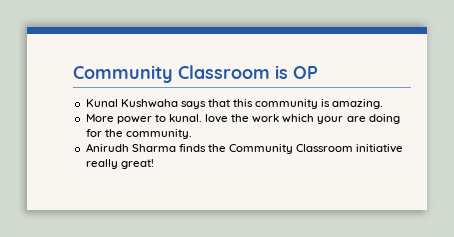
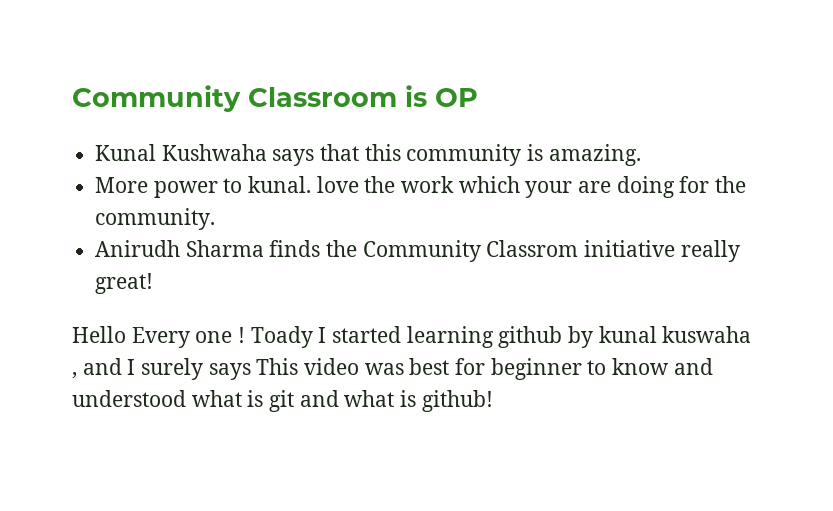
[296,144,354,152] Classroom -> [486,240,579,257] Classrom
(154, 164) none -> [72,326,752,348] [72,358,713,380] [72,390,493,412] // Hello Every one ! Toady I started learning github by kunal kuswaha , and I surely says This video was best for beginner to know and understood what is git and what is github!

